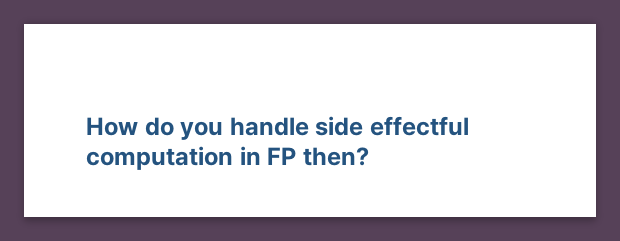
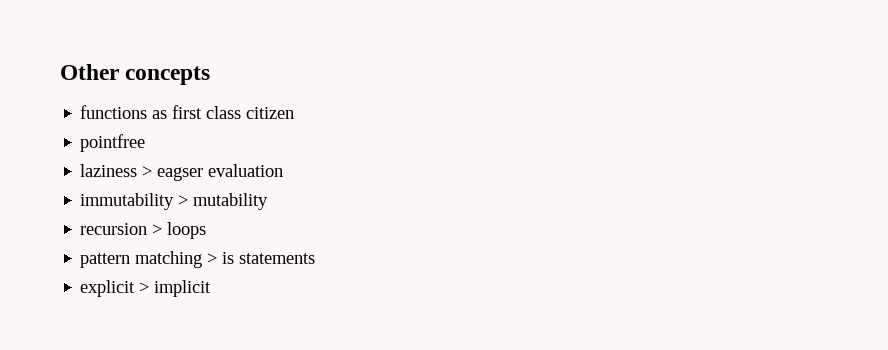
[86,116,470,140] [86,146,369,170] How do you handle side effectful computation in FP then? -> [60,64,211,85] [80,105,295,119] [80,134,146,152] [80,164,284,181] [80,193,269,210] [80,222,207,239] [80,251,316,268] [80,280,212,297] Other concepts // functions as first class citizen // pointfree // laziness > eagser evaluation // immutability > mutability // recursion > loops // pattern matching > is statements // explicit > implicit

